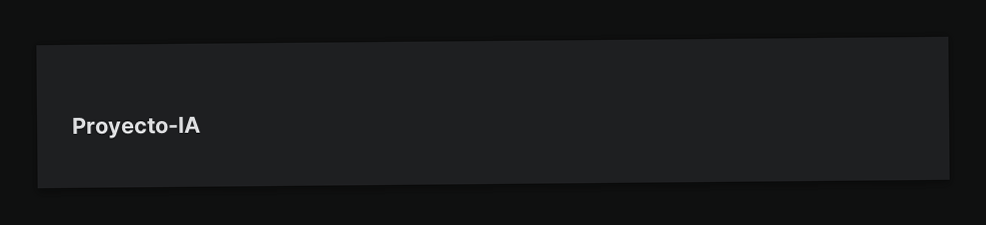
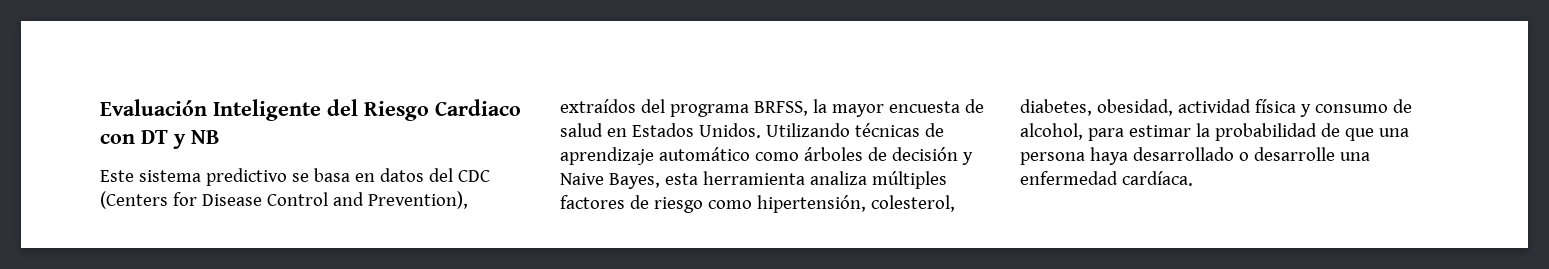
[72,116,201,139] Proyecto-IA -> [100,99,521,121] [100,130,220,149] [100,168,490,186] [100,191,468,209] [560,99,984,117] [560,123,944,138] [560,147,973,165] [560,171,947,189] [560,195,955,213] [1020,99,1412,117] [1020,123,1409,141] [1020,147,1370,165] [1020,171,1193,186] Evaluación Inteligente del Riesgo Cardiaco con DT y NB // Este sistema predictivo se basa en datos del CDC (Centers for Disease Control and Prevention), extraídos del programa BRFSS, la mayor encuesta de salud en Estados Unidos. Utilizando técnicas de aprendizaje automático como árboles de decisión y Naive Bayes, esta herramienta analiza múltiples factores de riesgo como hipertensión, colesterol, diabetes, obesidad, actividad física y consumo de alcohol, para estimar la probabilidad de que una persona haya desarrollado o desarrolle una enfermedad cardíaca.

